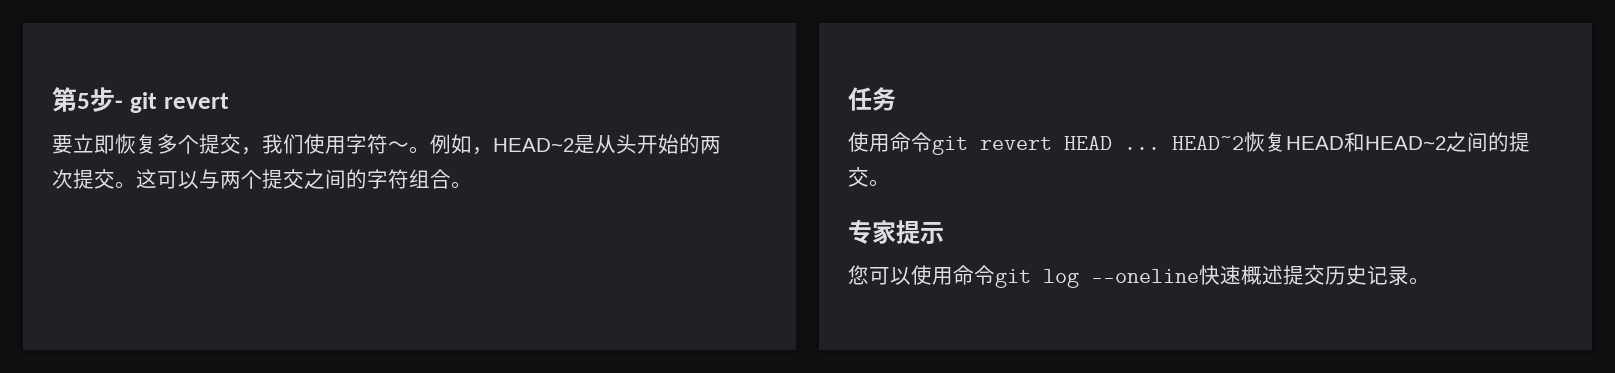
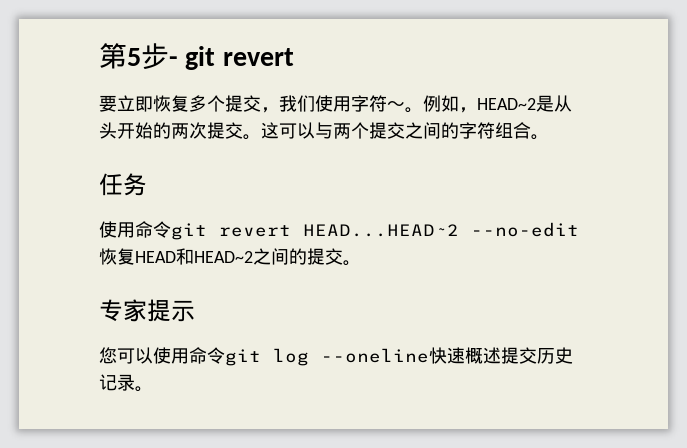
[1064,136,1244,150] HEAD ... HEAD~2 -> [303,222,579,237] HEAD...HEAD~2 --no-edit

